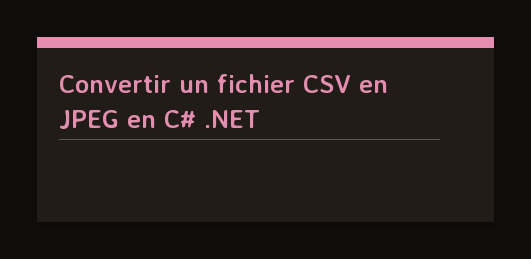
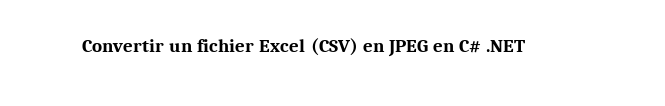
[303,75,351,93] CSV -> [259,38,358,56] Excel (CSV)

